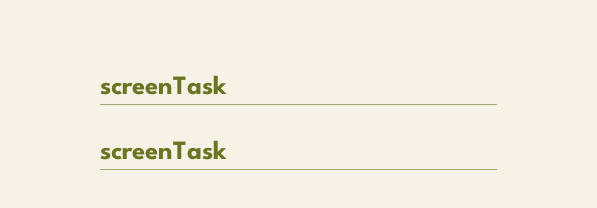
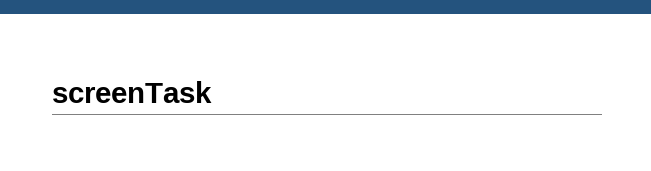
[100,75,227,95] [100,140,227,160] screenTask // screenTask -> [52,81,212,103] screenTask

